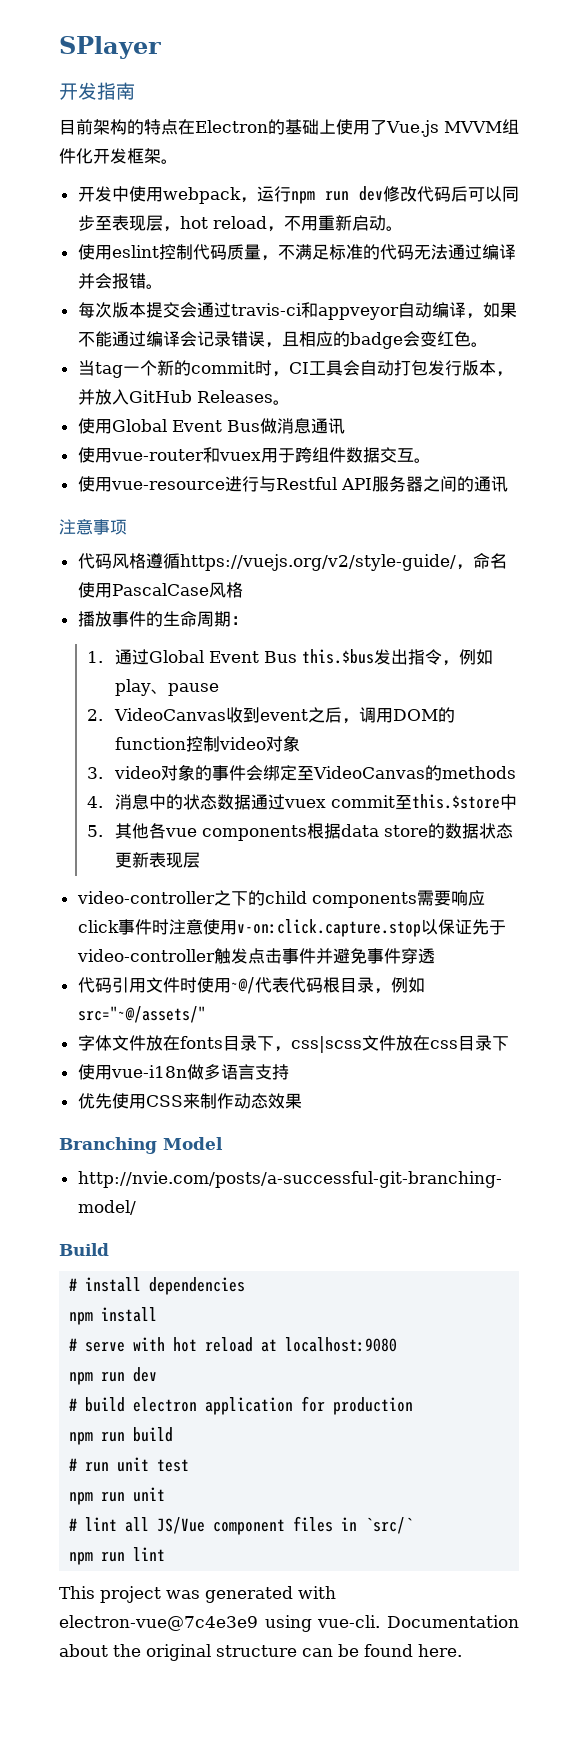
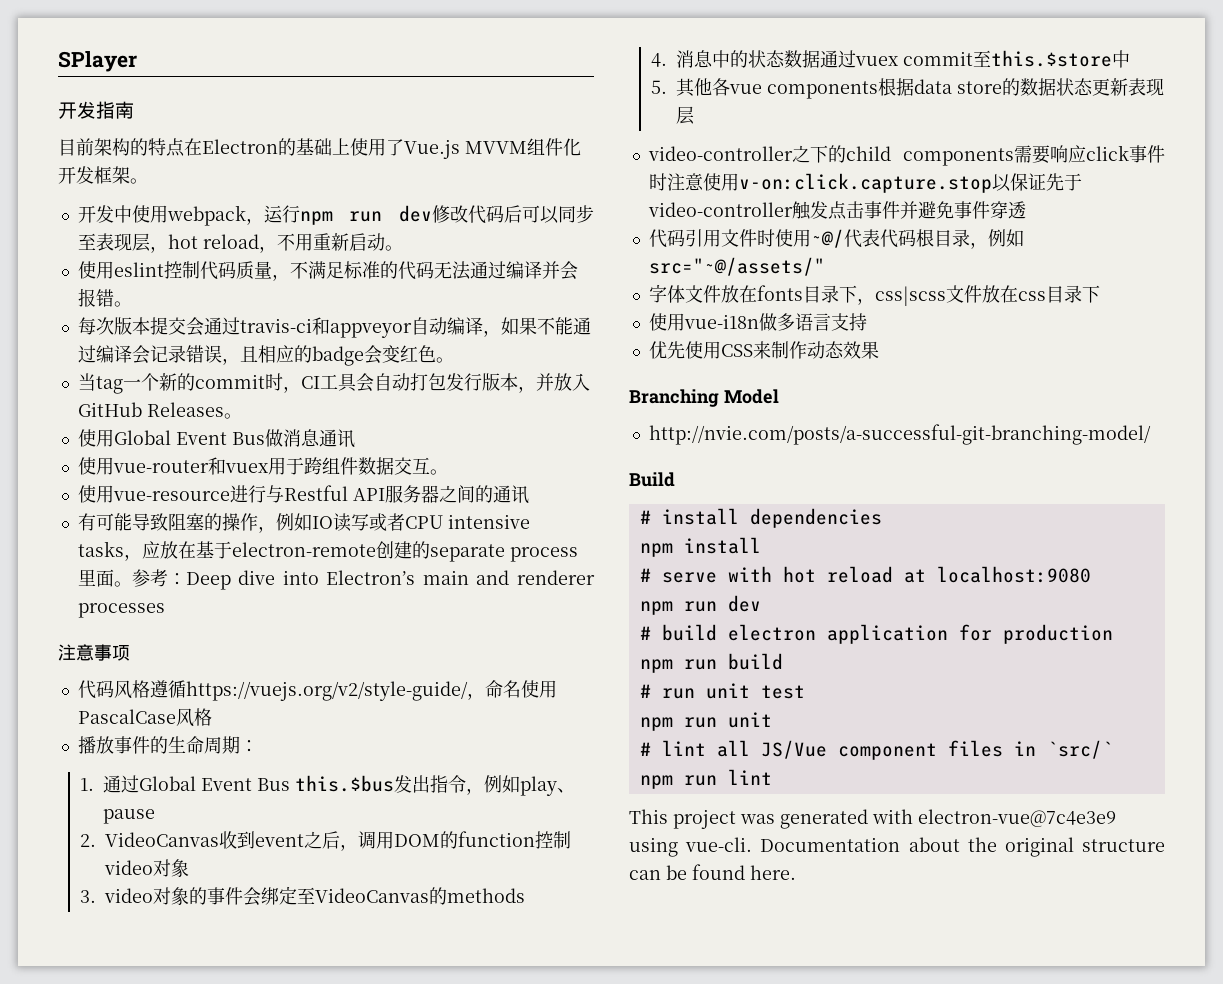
(508, 484) none -> [77,513,530,533] [77,541,578,562] [77,569,596,590] [77,603,165,618] // 有可能导致阻塞的操作，例如IO读写或者CPU intensive tasks，应放在基于electron-remote创建的separate process里面。参考：Deep dive into Electron’s main and renderer processes

